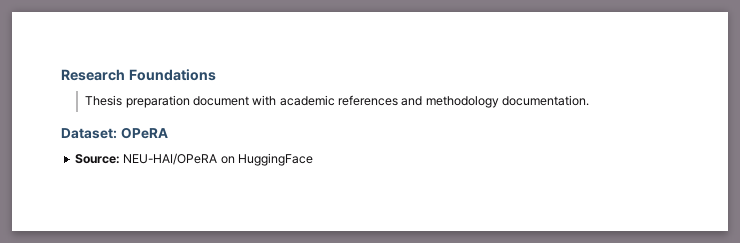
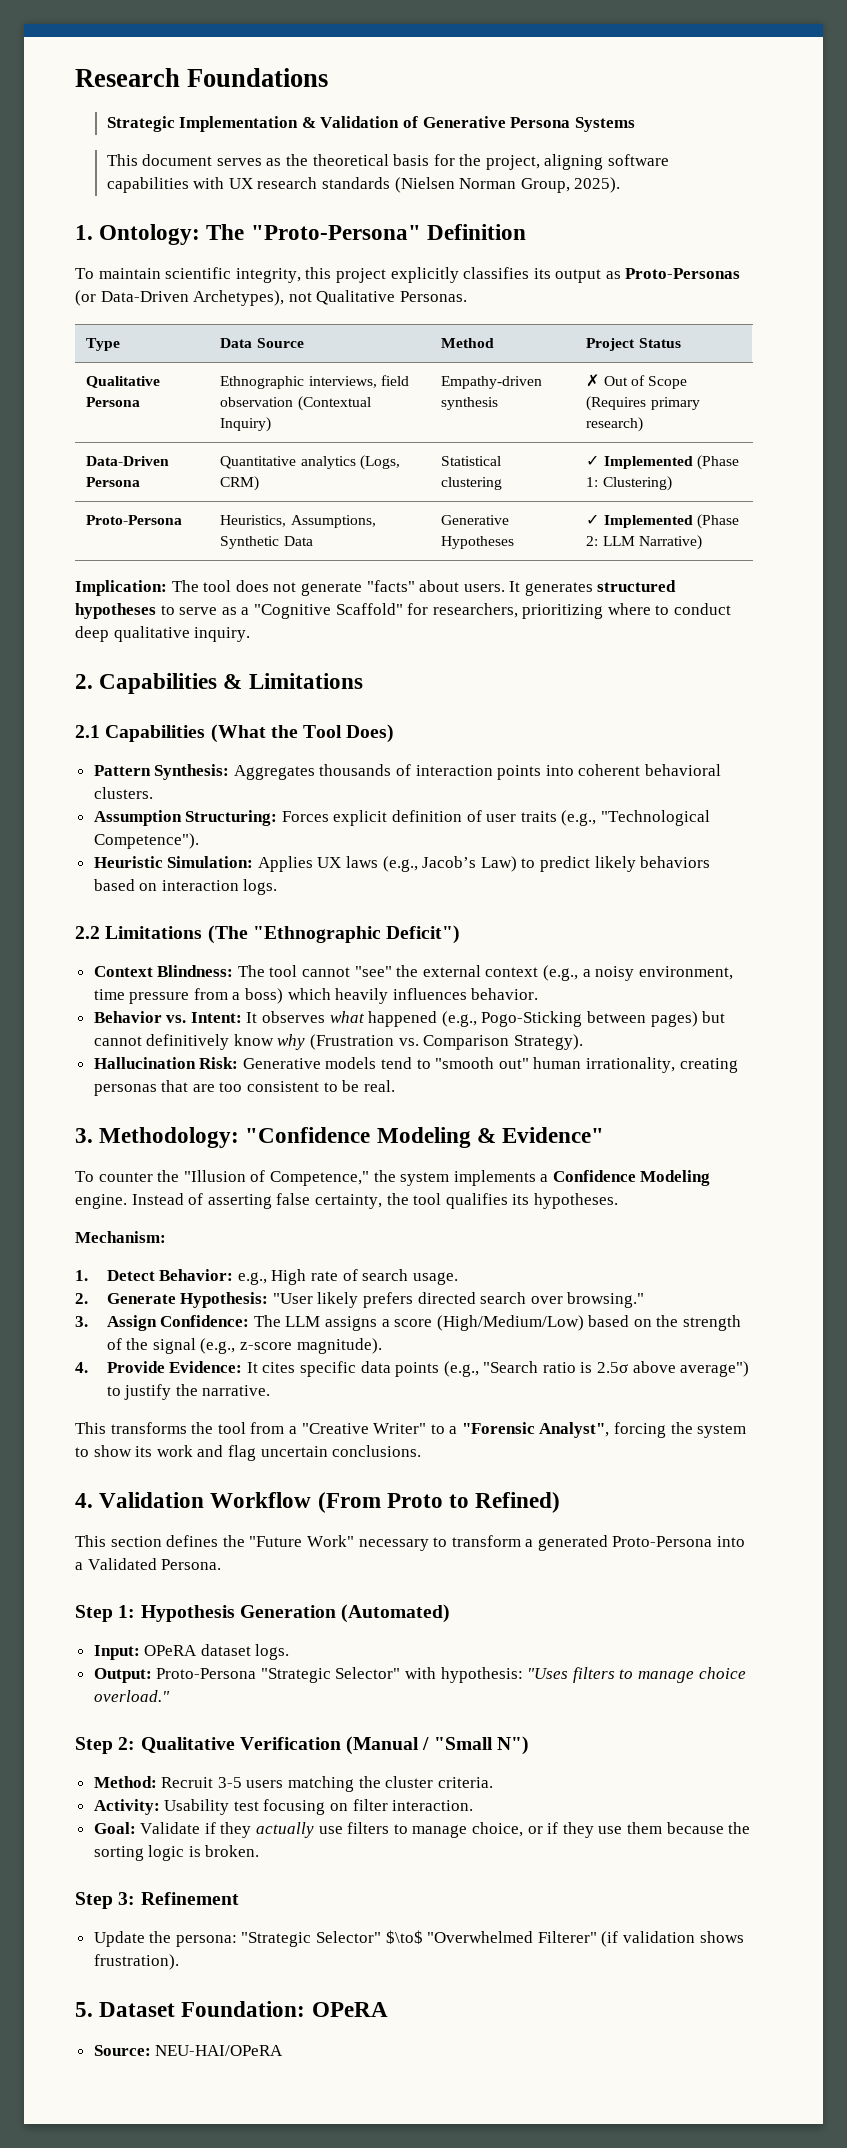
[85,95,590,108] [61,128,117,139] Thesis preparation document with academic references and methodology documentation. // Dataset: -> [106,116,635,132] [106,154,670,170] [106,177,621,193] [75,224,526,245] [75,267,741,283] [75,290,467,306] [86,338,121,351] [220,338,304,348] [441,338,495,348] [586,338,681,351] [86,376,161,388] [86,397,141,407] [220,375,409,389] [220,396,371,411] [220,417,272,432] [441,376,543,389] [441,397,499,410] [586,374,687,389] [586,396,700,411] [586,417,644,432] [86,456,170,466] [86,477,141,487] [220,455,400,470] [220,476,260,491] [441,456,502,466] [441,477,503,490] [586,455,739,470] [586,476,672,491] [86,515,183,525] [220,515,376,528] [220,536,313,549] [441,515,510,525] [441,536,515,549] [586,514,739,529] [586,535,702,550] [75,580,677,596] [75,603,732,619] [75,626,251,642] [75,673,363,694] [75,724,395,743] [93,764,722,780] [93,787,153,799] [93,810,711,826] [93,833,199,849] [93,856,711,872] [93,879,278,895] [75,925,461,944] [93,965,733,981] [93,988,539,1004] [93,1011,726,1027] [93,1034,583,1050] [93,1057,738,1073] [93,1080,395,1096] [75,1127,605,1148] [75,1170,711,1186] [75,1193,618,1209] [75,1231,166,1243] [75,1269,458,1285] [75,1292,645,1308] [75,1315,742,1331] [106,1338,382,1354] [75,1361,750,1377] [106,1384,271,1400] [75,1422,747,1438] [75,1445,422,1461] [75,1492,561,1513] [75,1535,746,1551] [75,1558,222,1570] [75,1604,451,1623] [93,1644,290,1660] [93,1667,746,1683] [93,1690,170,1702] [75,1736,529,1755] [93,1776,493,1792] [93,1799,474,1815] [93,1822,751,1838] [93,1845,260,1861] [75,1892,239,1909] [93,1930,744,1947] [93,1954,179,1970] [75,2001,306,2017] Strategic Implementation & Validation of Generative Persona Systems // This document serves as the theoretical basis for the project, aligning software capabilities with UX research standards (Nielsen Norman Group, 2025). // 1. Ontology: The "Proto-Persona" Definition // To maintain scientific integrity, this project explicitly classifies its output as Proto-Personas (or Data-Driven Archetypes), not Qualitative Personas. // Type | Data Source | Method | Project Status // Qualitative Persona | Ethnographic interviews, field observation (Contextual Inquiry) | Empathy-driven synthesis | ✗ Out of Scope (Requires primary research) // Data-Driven Persona | Quantitative analytics (Logs, CRM) | Statistical clustering | ✓ Implemented (Phase 1: Clustering) // Proto-Persona | Heuristics, Assumptions, Synthetic Data | Generative Hypotheses | ✓ Implemented (Phase 2: LLM Narrative) // Implication: The tool does not generate "facts" about users. It generates structured hypotheses to serve as a "Cognitive Scaffold" for researchers, prioritizing where to conduct deep qualitative inquiry. // 2. Capabilities & Limitations // 2.1 Capabilities (What the Tool Does) // Pattern Synthesis: Aggregates thousands of interaction points into coherent behavioral clusters. // Assumption Structuring: Forces explicit definition of user traits (e.g., "Technological Competence"). // Heuristic Simulation: Applies UX laws (e.g., Jacob’s Law) to predict likely behaviors based on interaction logs. // 2.2 Limitations (The "Ethnographic Deficit") // Context Blindness: The tool cannot "see" the external context (e.g., a noisy environment, time pressure from a boss) which heavily influences behavior. // Behavior vs. Intent: It observes what happened (e.g., Pogo-Sticking between pages) but cannot definitively know why (Frustration vs. Comparison Strategy). // Hallucination Risk: Generative models tend to "smooth out" human irrationality, creating personas that are too consistent to be real. // 3. Methodology: "Confidence Modeling & Evidence" // To counter the "Illusion of Competence," the system implements a Confidence Modeling engine. Instead of asserting false certainty, the tool qualifies its hypotheses. // Mechanism: // 1. Detect Behavior: e.g., High rate of search usage. // 2. Generate Hypothesis: "User likely prefers directed search over browsing." // 3. Assign Confidence: The LLM assigns a score (High/Medium/Low) based on the strength of the signal (e.g., z-score magnitude). // 4. Provide Evidence: It cites specific data points (e.g., "Search ratio is 2.5σ above average") to justify the narrative. // This transforms the tool from a "Creative Writer" to a "Forensic Analyst", forcing the system to show its work and flag uncertain conclusions. // 4. Validation Workflow (From Proto to Refined) // This section defines the "Future Work" necessary to transform a generated Proto-Persona into a Validated Persona. // Step 1: Hypothesis Generation (Automated) // Input: OPeRA dataset logs. // Output: Proto-Persona "Strategic Selector" with hypothesis: "Uses filters to manage choice overload." // Step 2: Qualitative Verification (Manual / "Small N") // Method: Recruit 3-5 users matching the cluster criteria. // Activity: Usability test focusing on filter interaction. // Goal: Validate if they actually use filters to manage choice, or if they use them because the sorting logic is broken. // Step 3: Refinement // Update the persona: "Strategic Selector" $\to$ "Overwhelmed Filterer" (if validation shows frustration). // 5. Dataset Foundation:
[220,153,313,166] on HuggingFace -> (284, 2050) none

